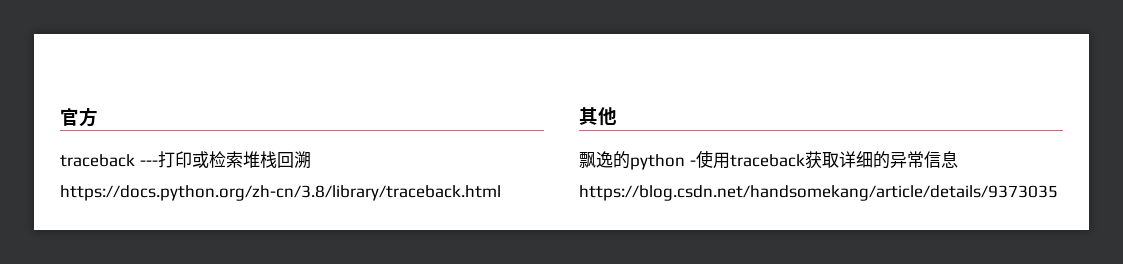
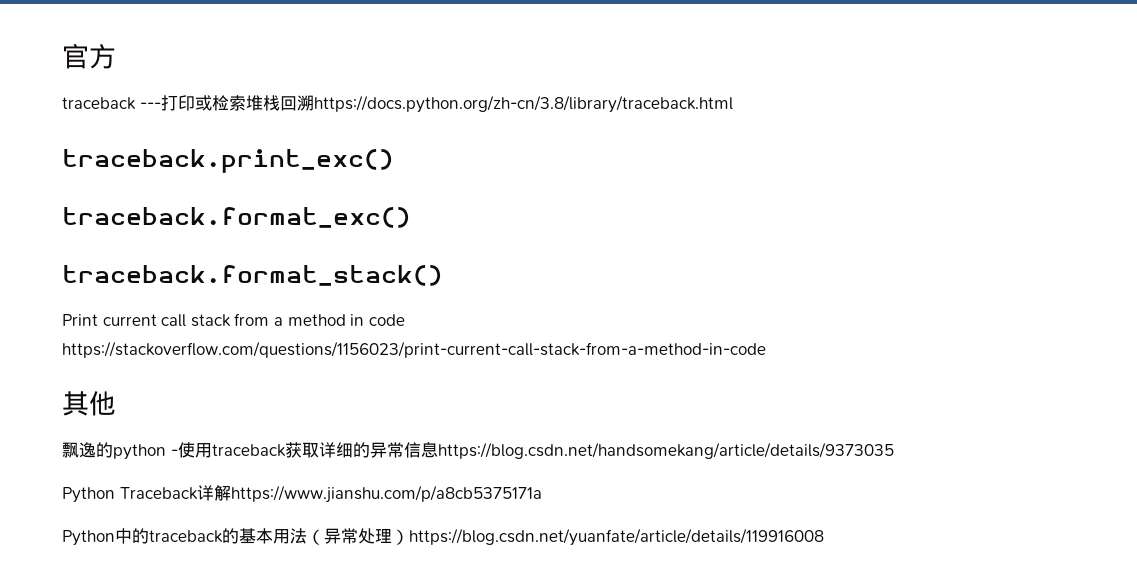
(501, 193) none -> [62,149,394,173] [62,207,411,228] [62,265,443,286] [62,313,405,327] [62,341,766,358] // traceback.print_exc() // traceback.format_exc() // traceback.format_stack() // Print current call stack from a method in code https://stackoverflow.com/questions/1156023/print-current-call-stack-from-a-method-in-code
(1058, 193) none -> [62,485,542,503] [62,528,824,546] // Python Traceback详解https://www.jianshu.com/p/a8cb5375171a // Python中的traceback的基本用法（异常处理）https://blog.csdn.net/yuanfate/article/details/119916008

